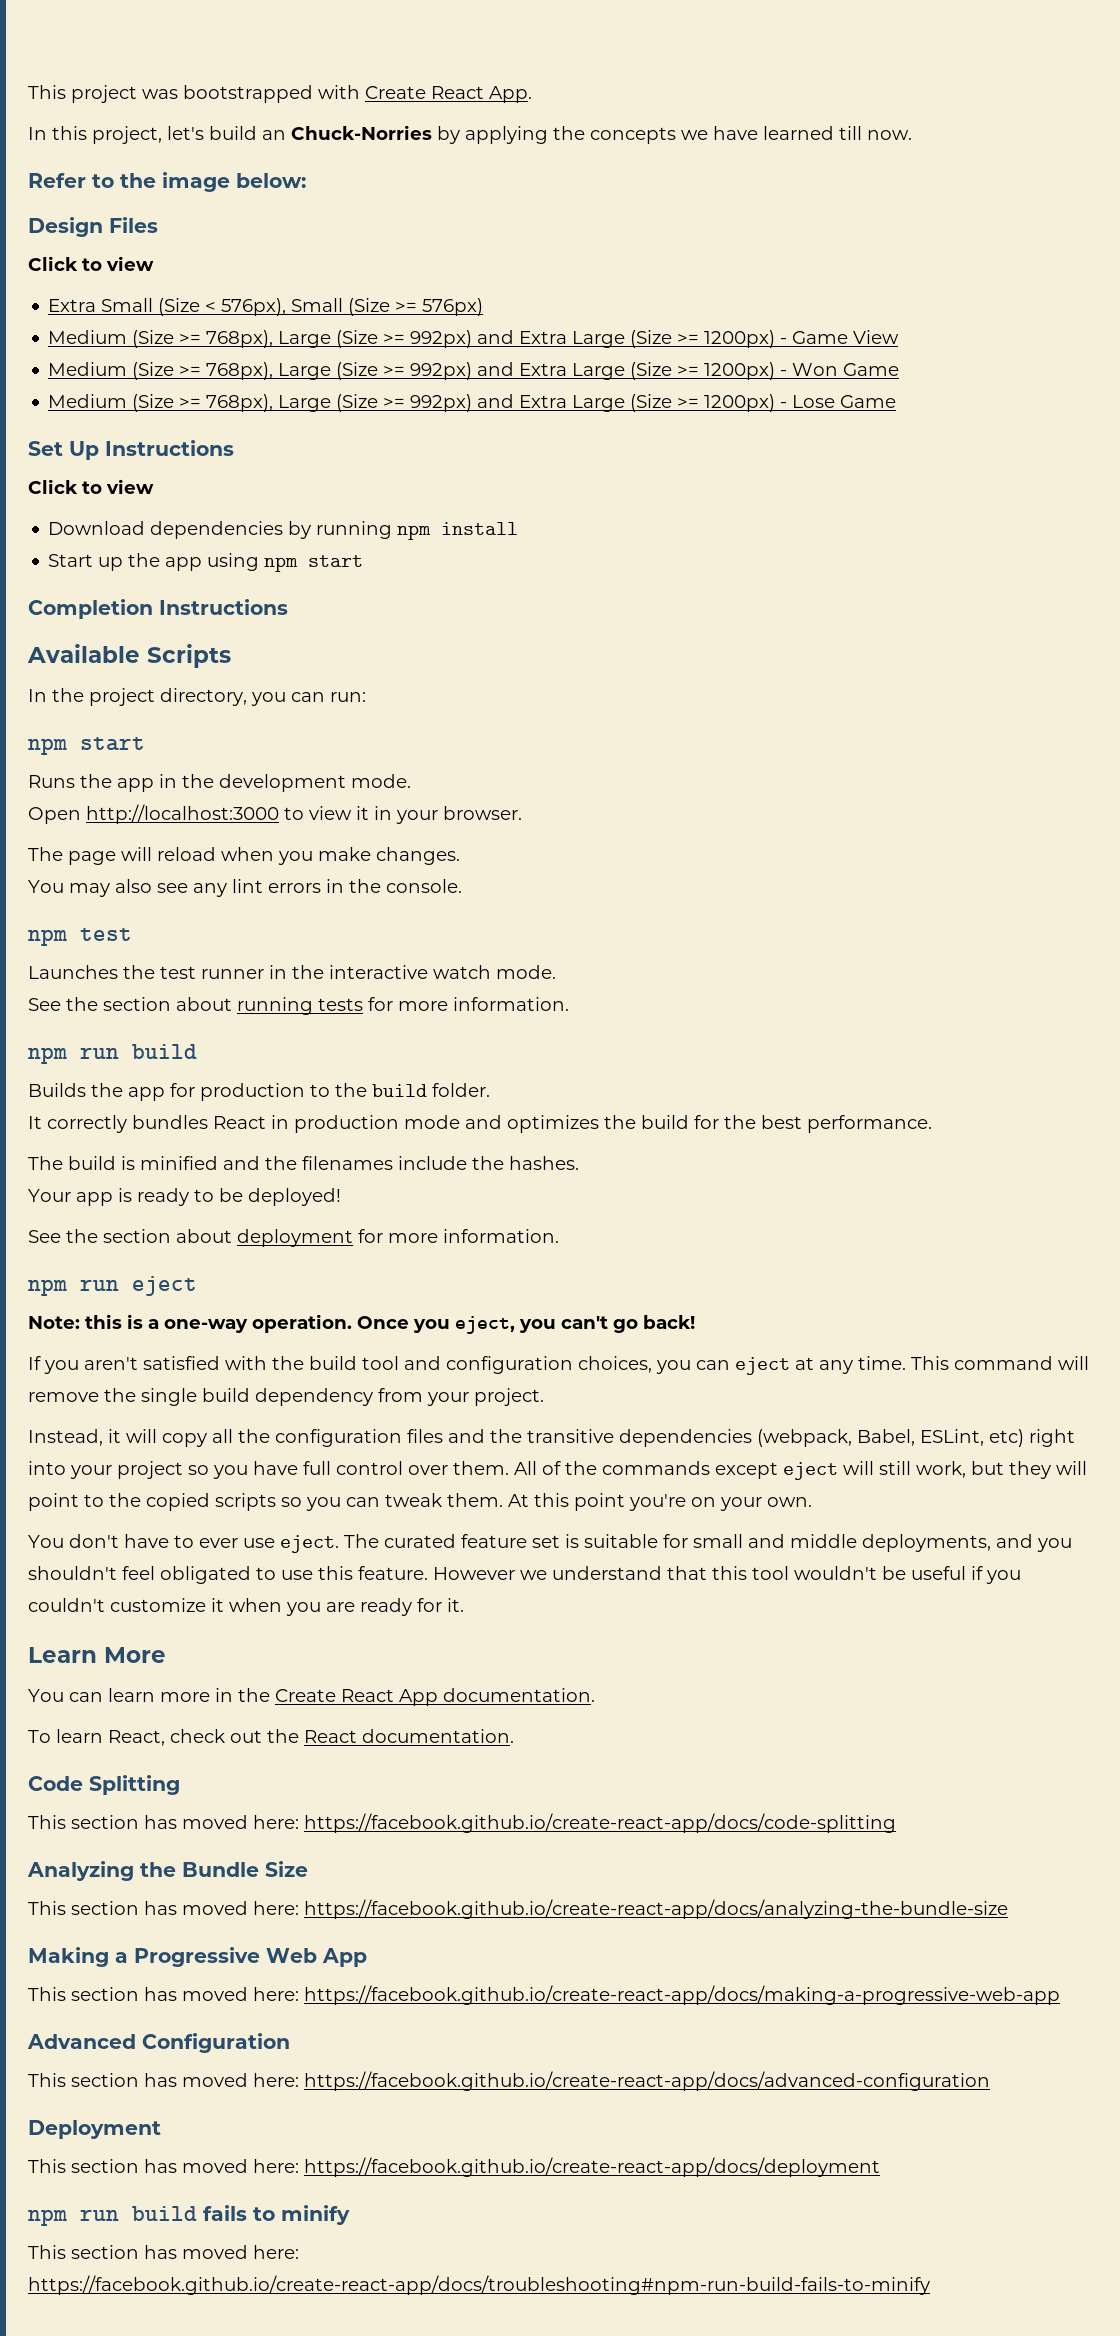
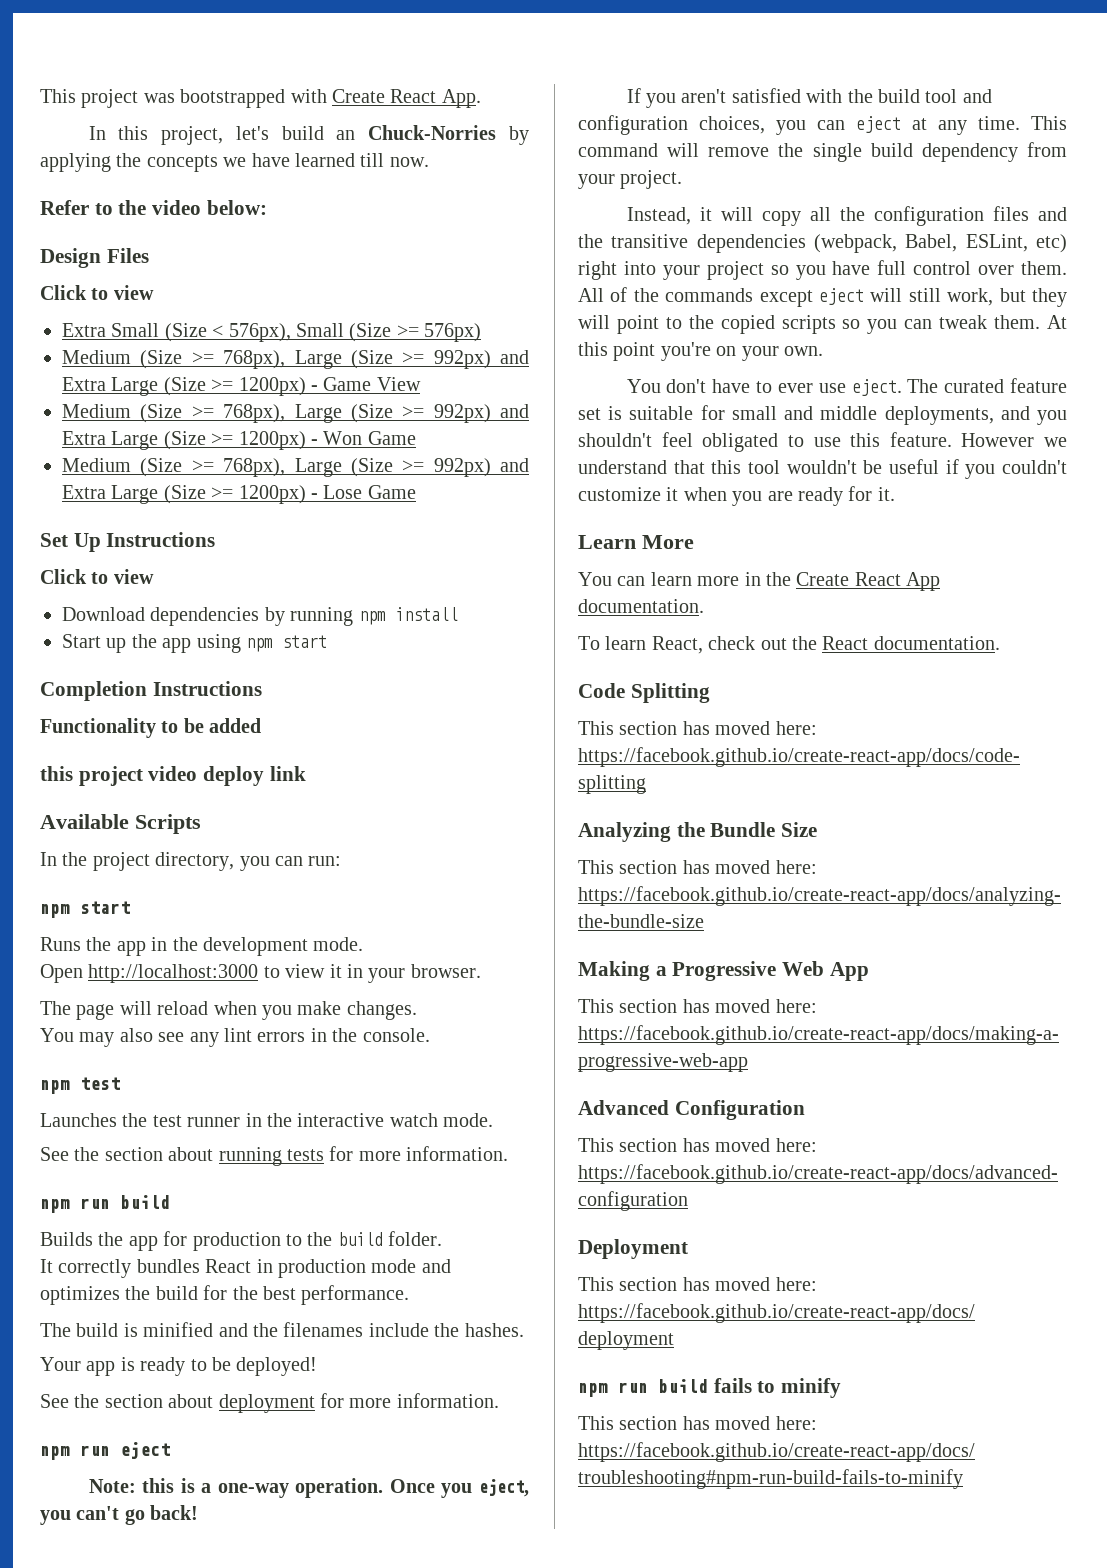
[162,172,230,192] image -> [152,200,202,215] video
(288, 607) none -> [40,718,262,738] [40,766,306,786] // Functionality to be added // this project video deploy link

